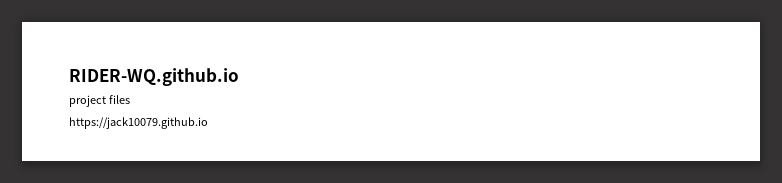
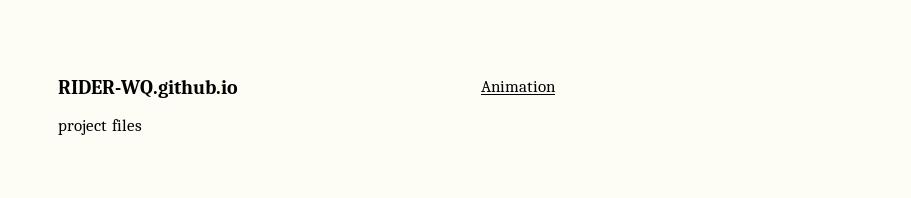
[69,117,208,129] https://jack10079.github.io -> [481,81,556,92] Animation

